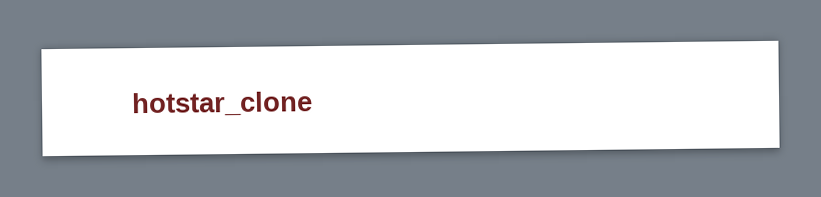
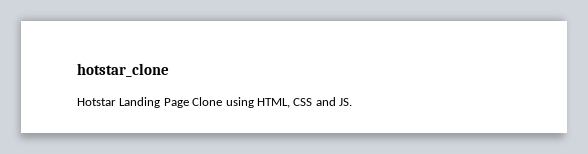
(313, 104) none -> [77,97,352,108] // Hotstar Landing Page Clone using HTML, CSS and JS.

